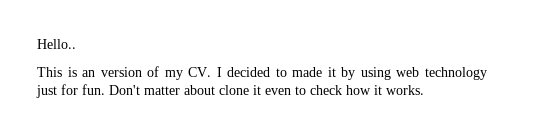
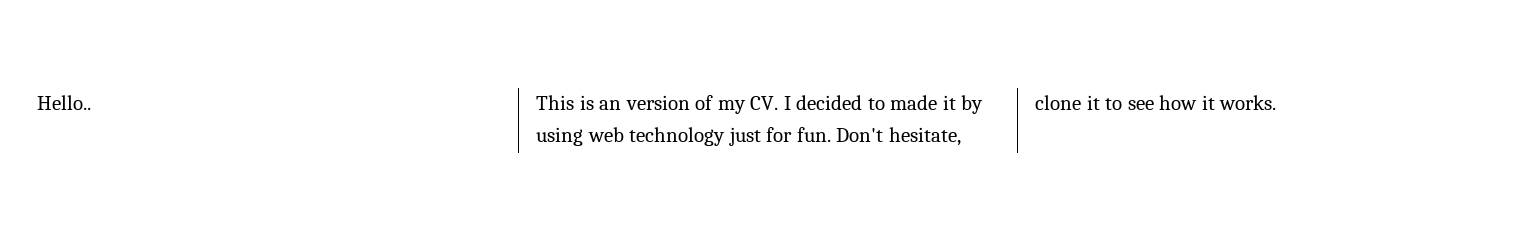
[144,85,342,95] matter about clone it even to check -> [888,127,961,146] [1035,95,1154,110] hesitate, clone it to see

